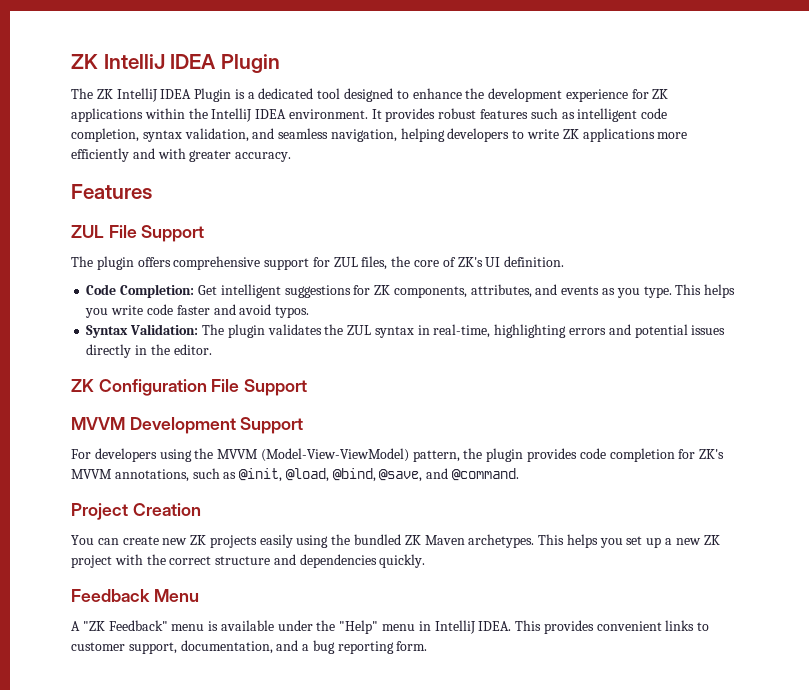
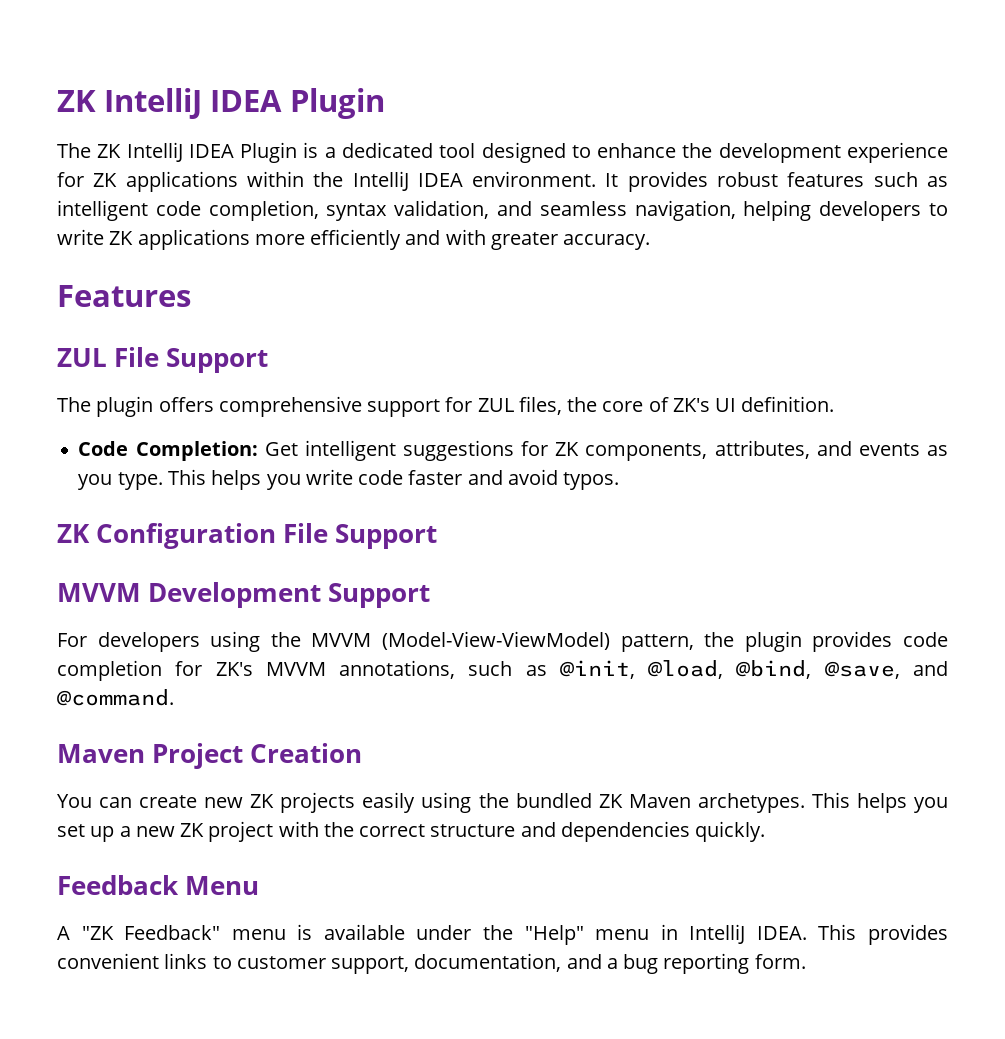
[86,324,726,338] [86,344,212,358] // Syntax Validation: The plugin validates the ZUL syntax in real-time, highlighting errors and potential issues directly in the editor. -> (620, 481) none
(520, 474) none -> [57,744,145,763] Maven

